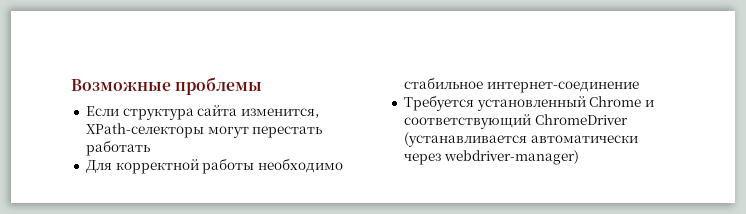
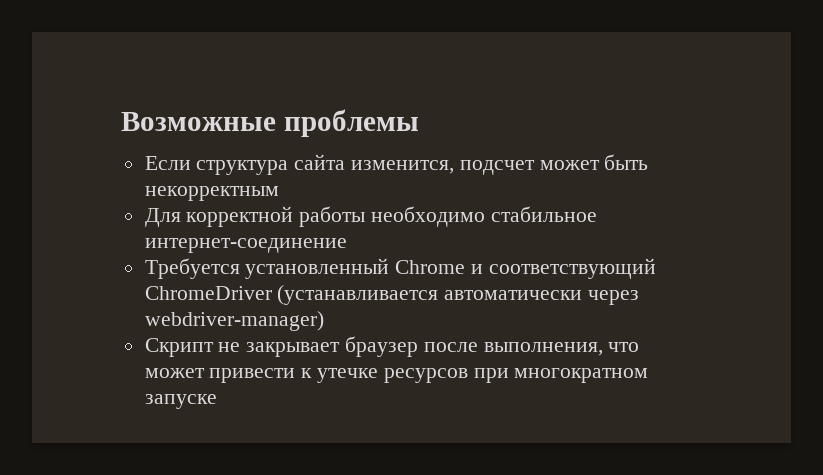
[85,123,323,138] [85,140,150,156] XPath-селекторы могут перестать работать -> [459,154,649,175] [144,186,279,201] подсчет может быть некорректным
(579, 157) none -> [144,336,640,357] [144,368,649,383] [144,394,217,409] // Скрипт не закрывает браузер после выполнения, что может привести к утечке ресурсов при многократном запуске

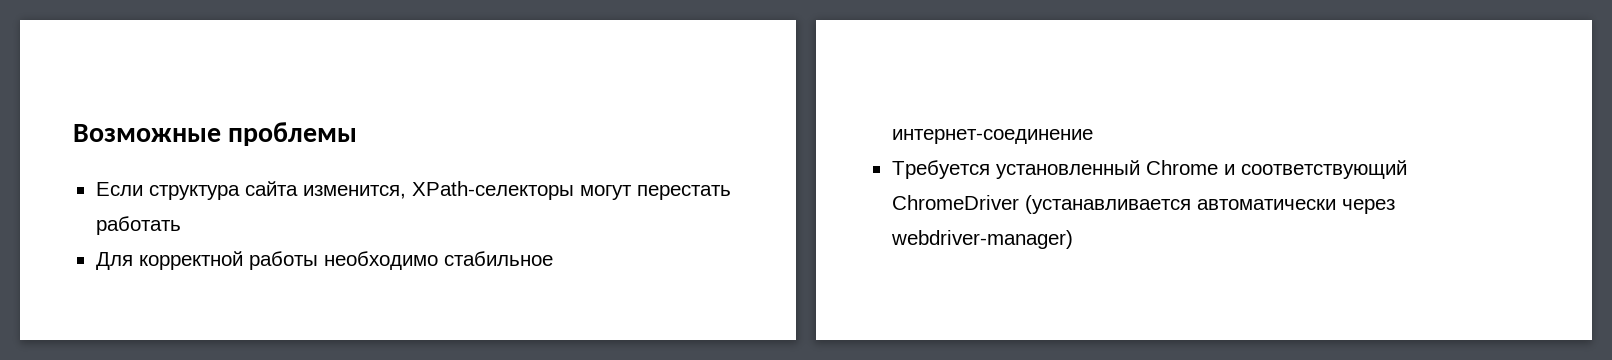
[459,154,649,175] [144,186,279,201] подсчет может быть некорректным -> [411,181,731,200] [95,216,181,235] XPath-селекторы могут перестать работать
[144,336,640,357] [144,368,649,383] [144,394,217,409] // Скрипт не закрывает браузер после выполнения, что может привести к утечке ресурсов при многократном запуске -> (1073, 239) none

